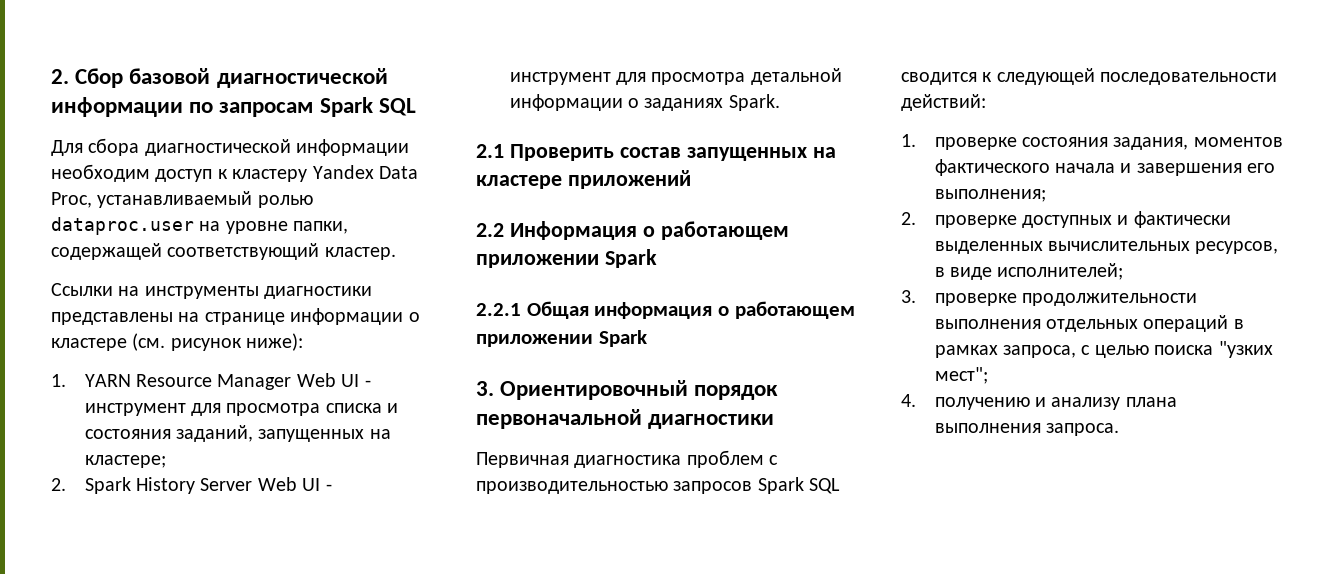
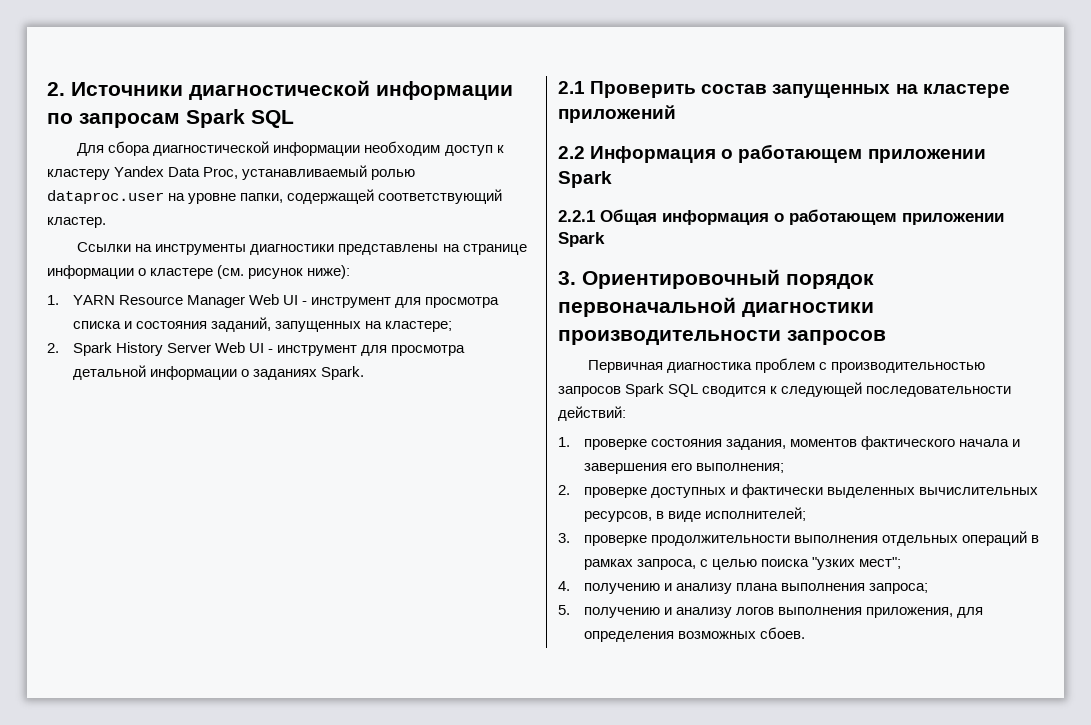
[51,68,211,88] 2. Сбор базовой -> [47,82,183,96] 2. Источники
(775, 421) none -> [558,330,886,345] производительности запросов
[1046,423,1120,436] запроса. -> [868,583,928,594] [558,605,983,618] [583,627,805,642] запроса; // 5. получению и анализу логов выполнения приложения, для определения возможных сбоев.

